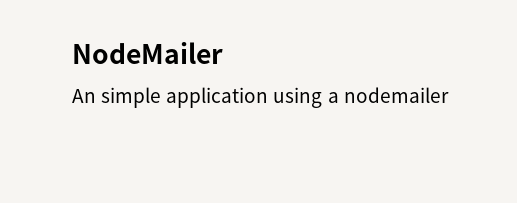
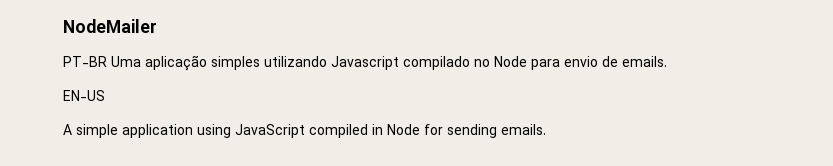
[72,87,449,108] An simple application using a nodemailer -> [63,55,667,71] [63,90,105,101] [63,124,546,138] PT-BR Uma aplicação simples utilizando Javascript compilado no Node para envio de emails. // EN-US // A simple application using JavaScript compiled in Node for sending emails.

